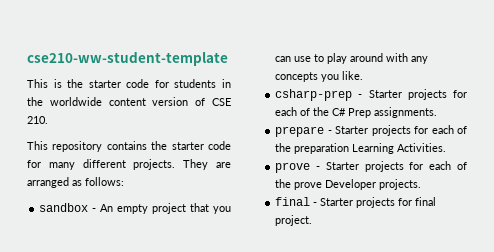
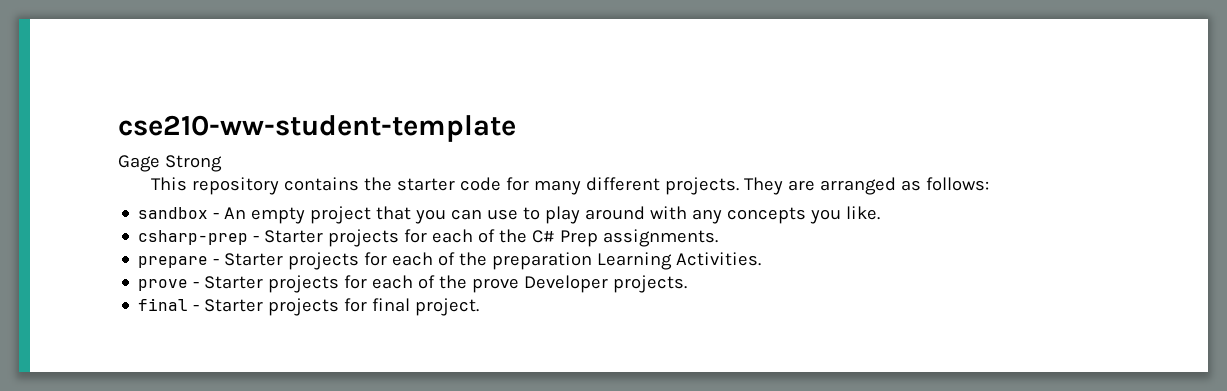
[27,79,231,88] [27,97,231,106] [27,116,48,124] This is the starter code for students in the worldwide content version of CSE 210. -> [118,155,222,172] Gage Strong

